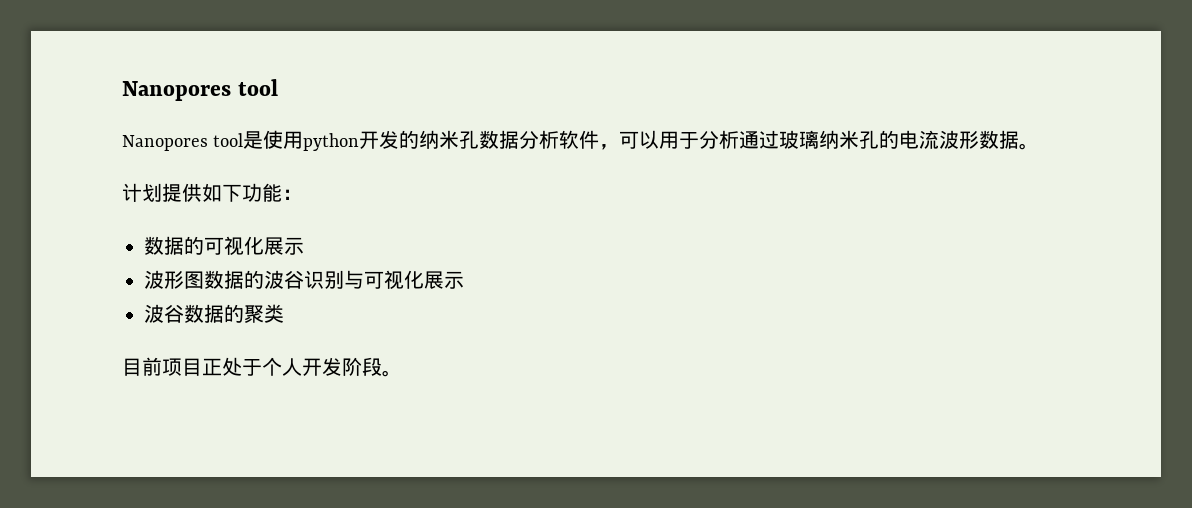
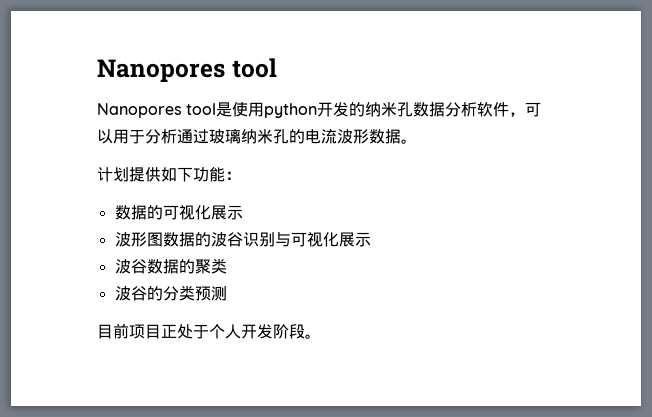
(284, 313) none -> [114,285,227,301] // 波谷的分类预测

